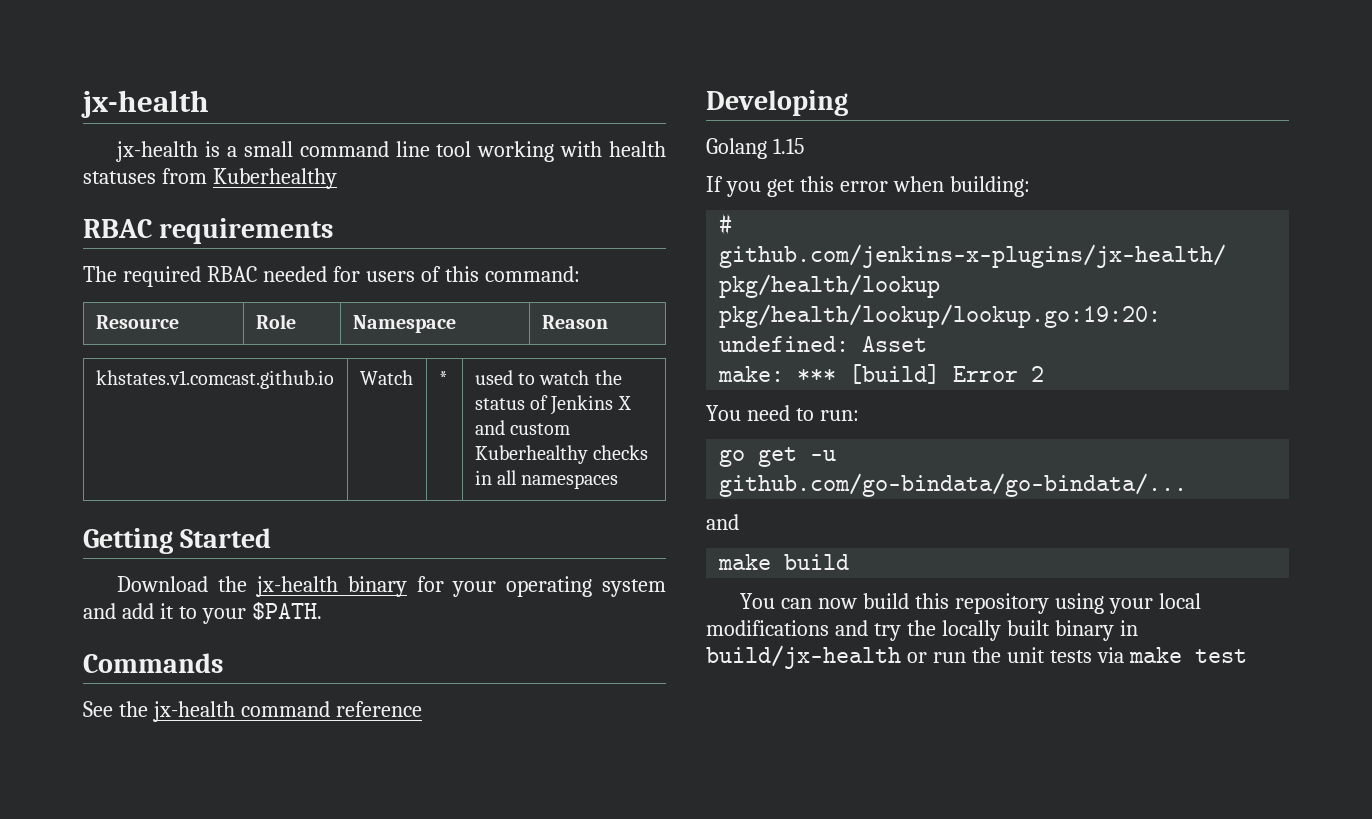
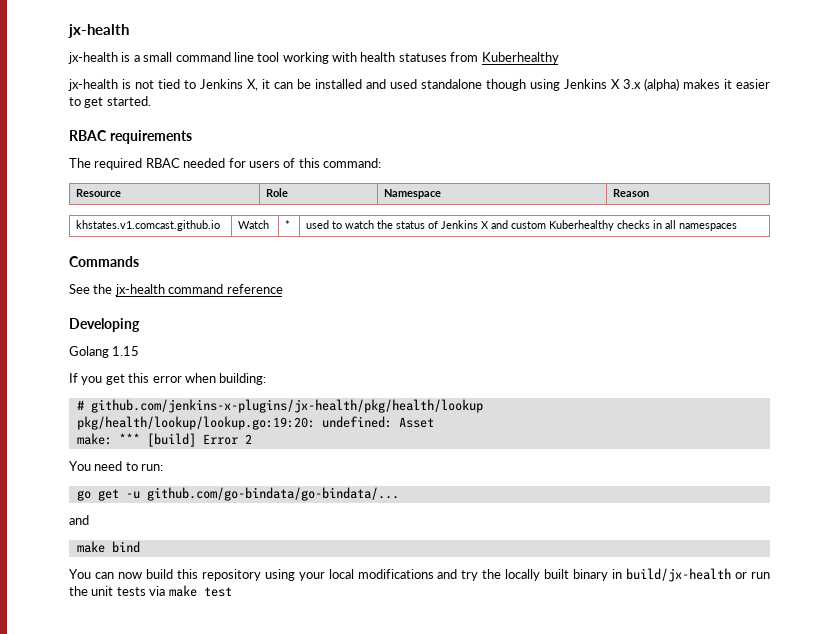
(337, 178) none -> [68,78,770,91] [69,96,151,108] // jx-health is not tied to Jenkins X, it can be installed and used standalone though using Jenkins X 3.x (alpha) makes it easier to get started.
[83,528,272,554] [117,576,666,597] [83,602,322,624] // Getting Started // Download the jx-health binary for your operating system and add it to your $PATH. -> (737, 227) none
[784,554,850,570] build -> [111,541,140,553] bind

